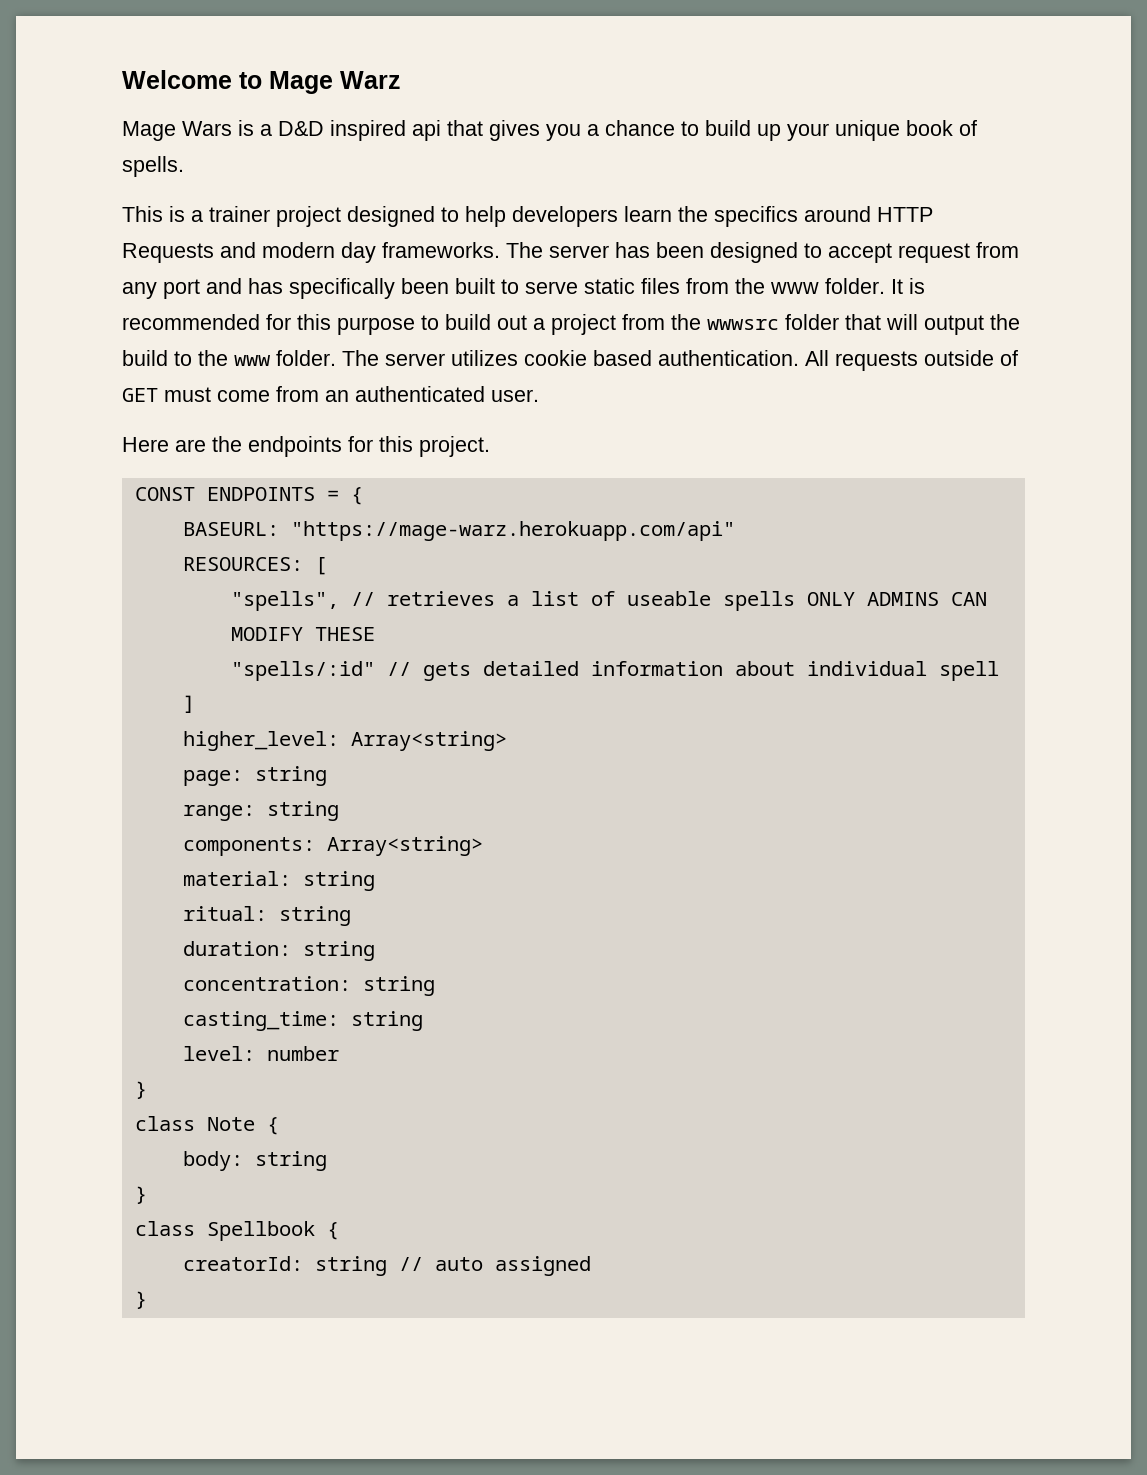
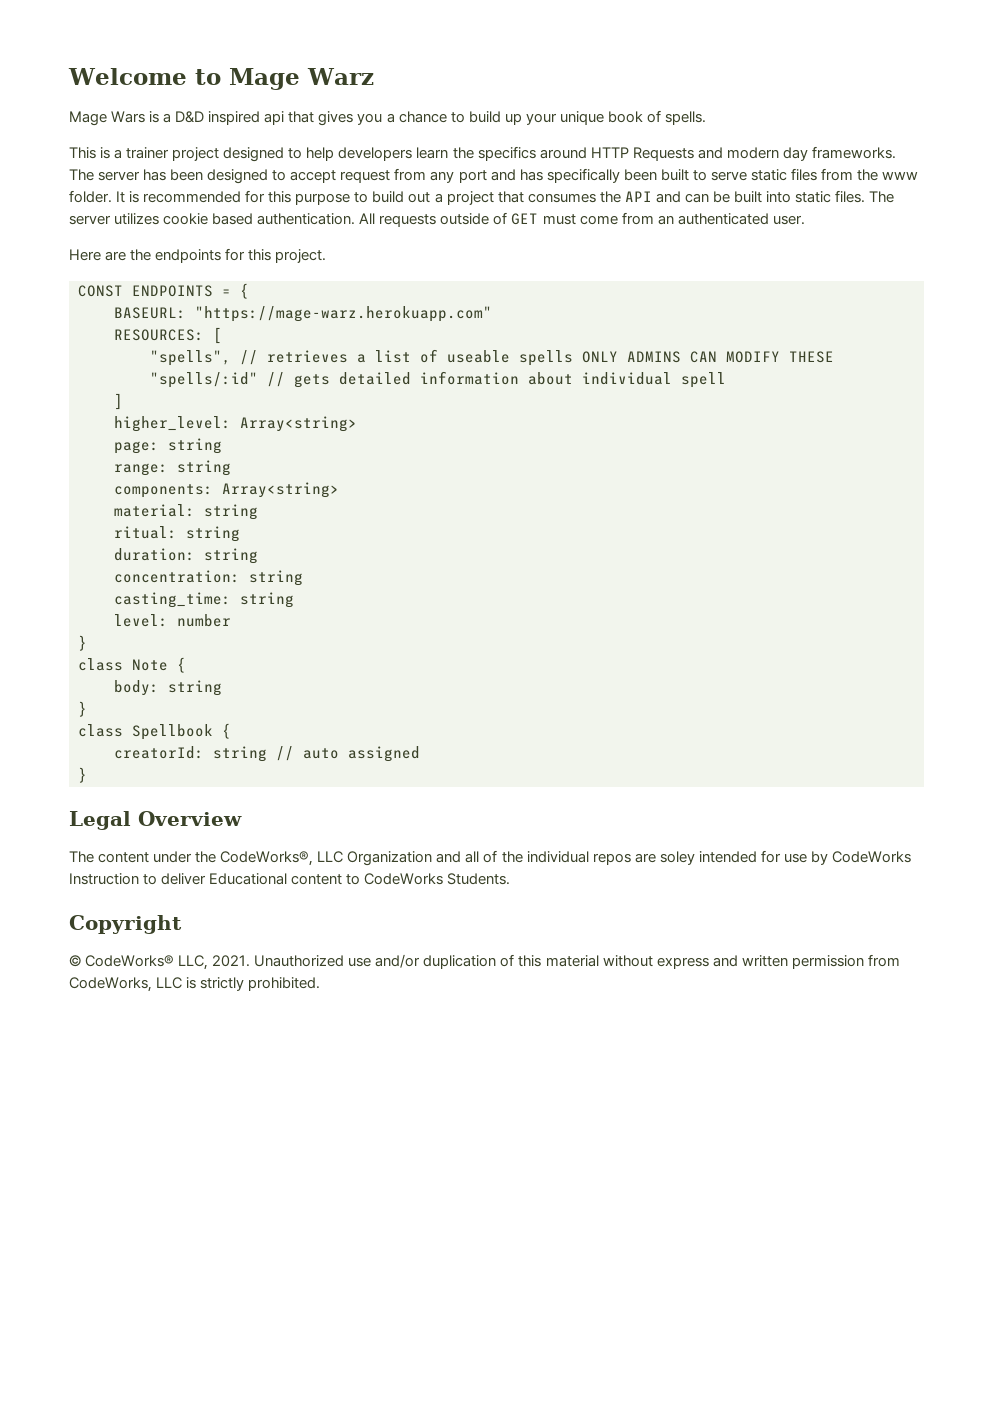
[622,314,1020,335] [122,350,336,366] from the wwwsrc folder that will output the build to the www folder. -> [497,190,866,203] that consumes the API and can be built into static files.
[290,521,735,541] "https://mage-warz.herokuapp.com/api" -> [195,306,492,322] "https://mage-warz.herokuapp.com"
(147, 1300) none -> [69,811,242,830] [69,850,911,866] [69,873,511,885] [69,915,182,934] [69,954,900,970] [69,977,321,992] // Legal Overview // The content under the CodeWorks®, LLC Organization and all of the individual repos are soley intended for use by CodeWorks Instruction to deliver Educational content to CodeWorks Students. // Copyright // © CodeWorks® LLC, 2021. Unauthorized use and/or duplication of this material without express and written permission from CodeWorks, LLC is strictly prohibited.

